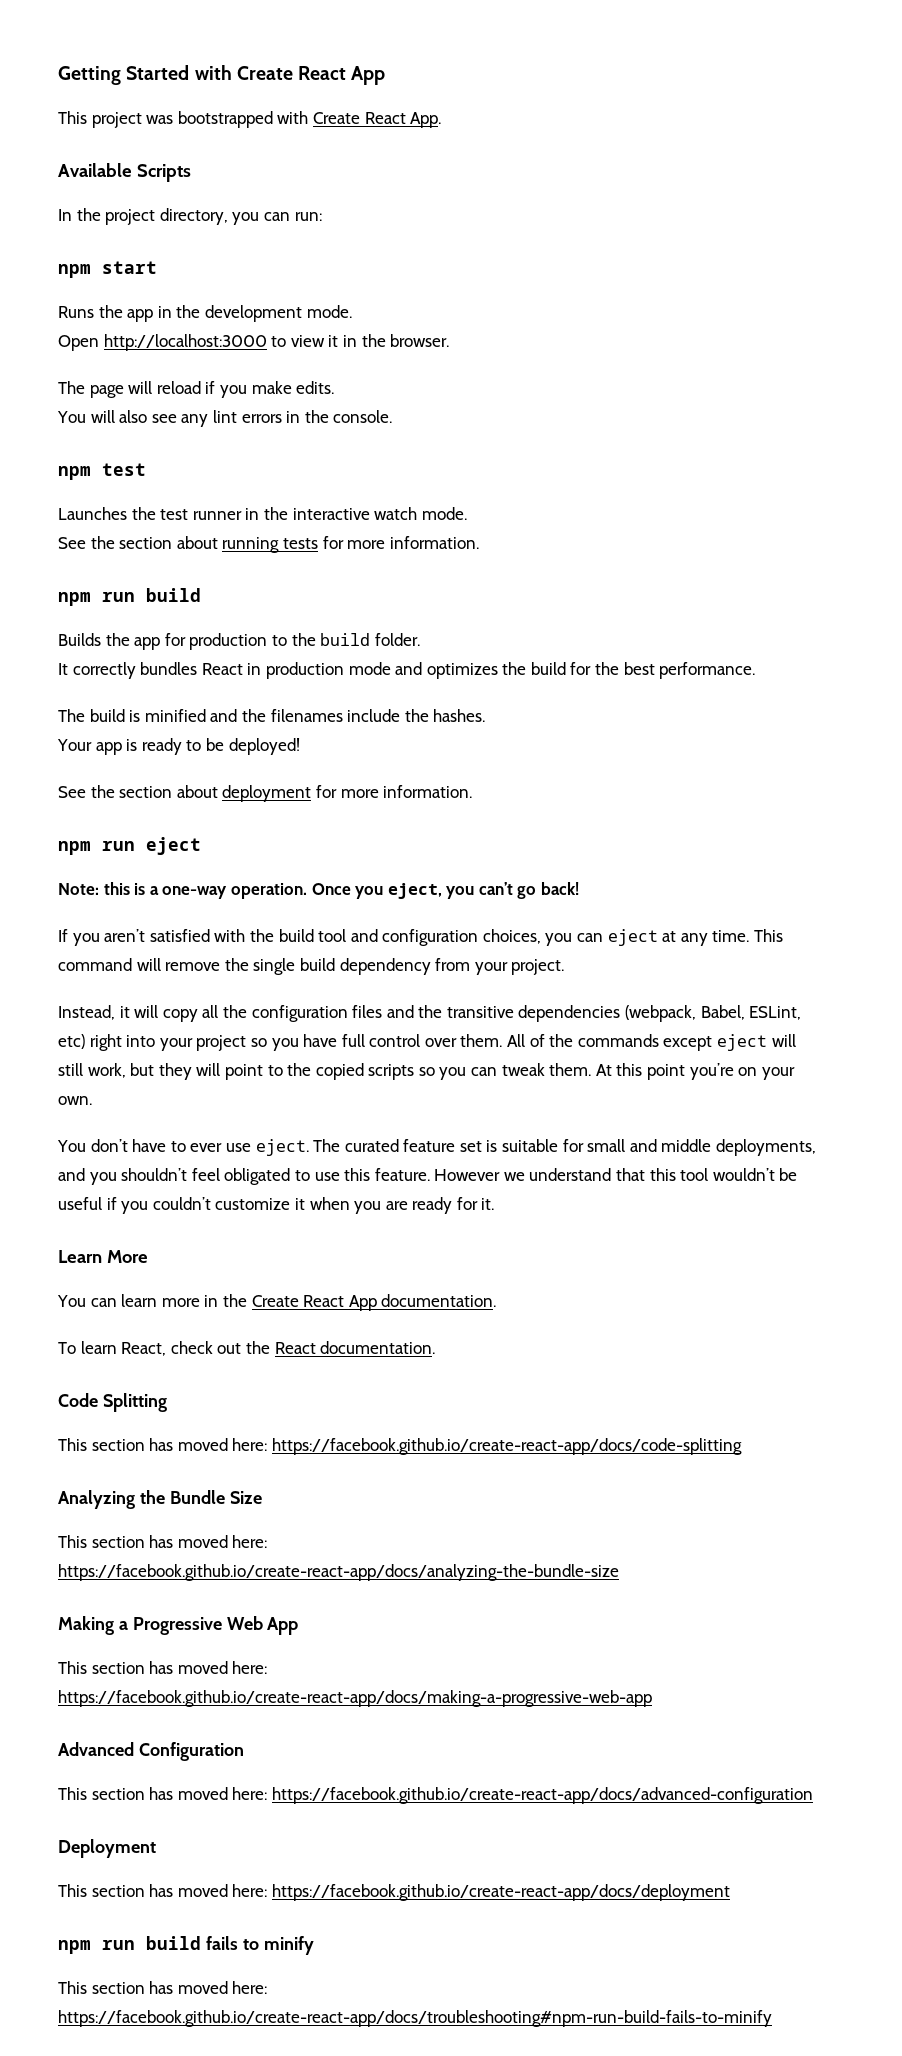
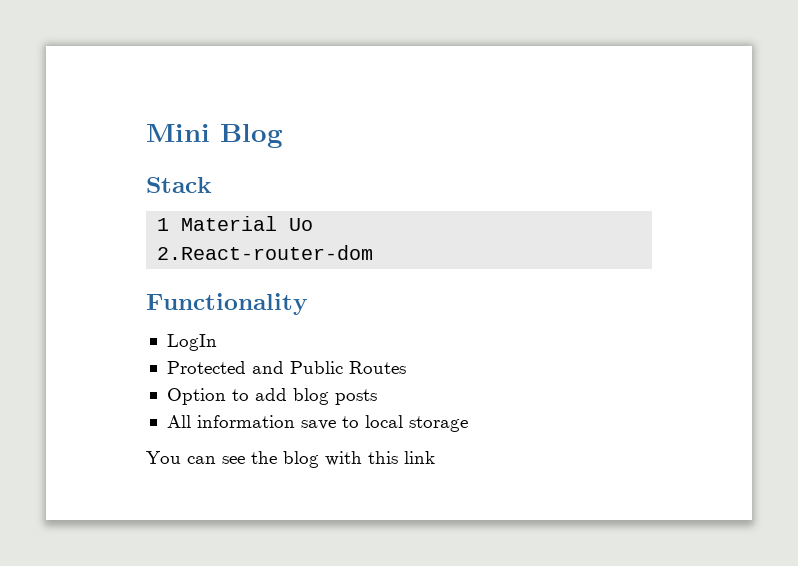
[58,65,386,85] [58,111,442,128] [58,163,191,182] [58,208,322,225] [58,261,157,278] [58,305,352,322] [58,334,450,351] [58,381,335,398] [57,410,393,427] [58,463,146,480] [58,507,467,520] [58,536,479,553] [58,588,201,606] [58,633,420,650] [58,662,756,679] [58,709,486,722] [57,738,300,755] [58,785,473,802] [58,837,201,855] [58,882,580,899] [58,929,784,946] [58,958,565,975] [58,1005,802,1022] [58,1034,796,1051] [58,1063,795,1080] [58,1096,92,1105] [57,1139,816,1156] [58,1168,798,1185] [58,1197,495,1214] [58,1250,148,1263] [57,1294,497,1311] [58,1341,436,1356] [58,1393,167,1412] [58,1438,742,1455] [58,1490,262,1509] [58,1535,268,1548] [58,1564,619,1581] [58,1616,299,1635] [58,1661,268,1674] [58,1690,652,1707] [58,1742,244,1761] [58,1787,813,1804] [58,1839,156,1858] [58,1884,730,1901] [58,1936,314,1955] [58,1981,268,1994] [58,2010,772,2027] Getting Started with Create React App // This project was bootstrapped with Create React App. // Available Scripts // In the project directory, you can run: // npm start // Runs the app in the development mode. // Open http://localhost:3000 to view it in the browser. // The page will reload if you make edits. // You will also see any lint errors in the console. // npm test // Launches the test runner in the interactive watch mode. // See the section about running tests for more information. // npm run build // Builds the app for production to the build folder. // It correctly bundles React in production mode and optimizes the build for the best performance. // The build is minified and the filenames include the hashes. // Your app is ready to be deployed! // See the section about deployment for more information. // npm run eject // Note: this is a one-way operation. Once you eject, you can’t go back! // If you aren’t satisfied with the build tool and configuration choices, you can eject at any time. This command will remove the single build dependency from your project. // Instead, it will copy all the configuration files and the transitive dependencies (webpack, Babel, ESLint, etc) right into your project so you have full control over them. All of the commands except eject will still work, but they will point to the copied scripts so you can tweak them. At this point you’re on your own. // You don’t have to ever use eject. The curated feature set is suitable for small and middle deployments, and you shouldn’t feel obligated to use this feature. However we understand that this tool wouldn’t be useful if you couldn’t customize it when you are ready for it. // Learn More // You can learn more in the Create React App documentation. // To learn React, check out the React documentation. // Code Splitting // This section has moved here: https://facebook.github.io/create-react-app/docs/code-splitting // Analyzing the Bundle Size // This section has moved here: https://facebook.github.io/create-react-app/docs/analyzing-the-bundle-size // Making a Progressive Web App // This section has moved here: https://facebook.github.io/create-react-app/docs/making-a-progressive-web-app // Advanced Configuration // This section has moved here: https://facebook.github.io/create-react-app/docs/advanced-configuration // Deployment // This section has moved here: https://facebook.github.io/create-react-app/docs/deployment // npm run build fails to minify // This section has moved here: https://facebook.github.io/create-react-app/docs/troubleshooting#npm-run-build-fails-to-minify -> [146,124,283,148] [146,177,212,193] [157,216,314,231] [157,245,374,260] [146,293,308,315] [166,334,217,351] [166,361,406,374] [166,388,377,405] [166,415,468,432] [146,451,435,468] Mini Blog // Stack // 1 Material Uo // 2.React-router-dom // Functionality // LogIn // Protected and Public Routes // Option to add blog posts // All information save to local storage // You can see the blog with this link

